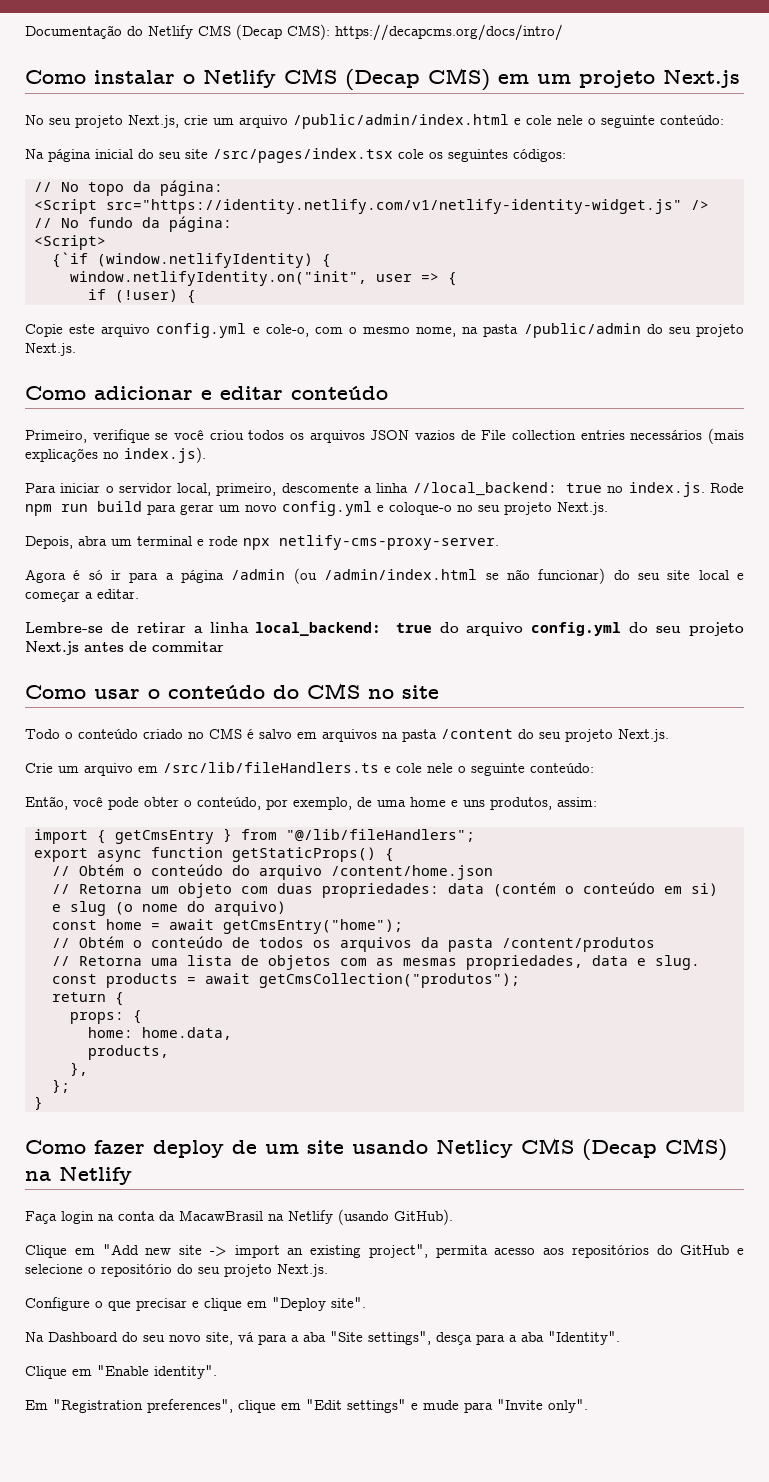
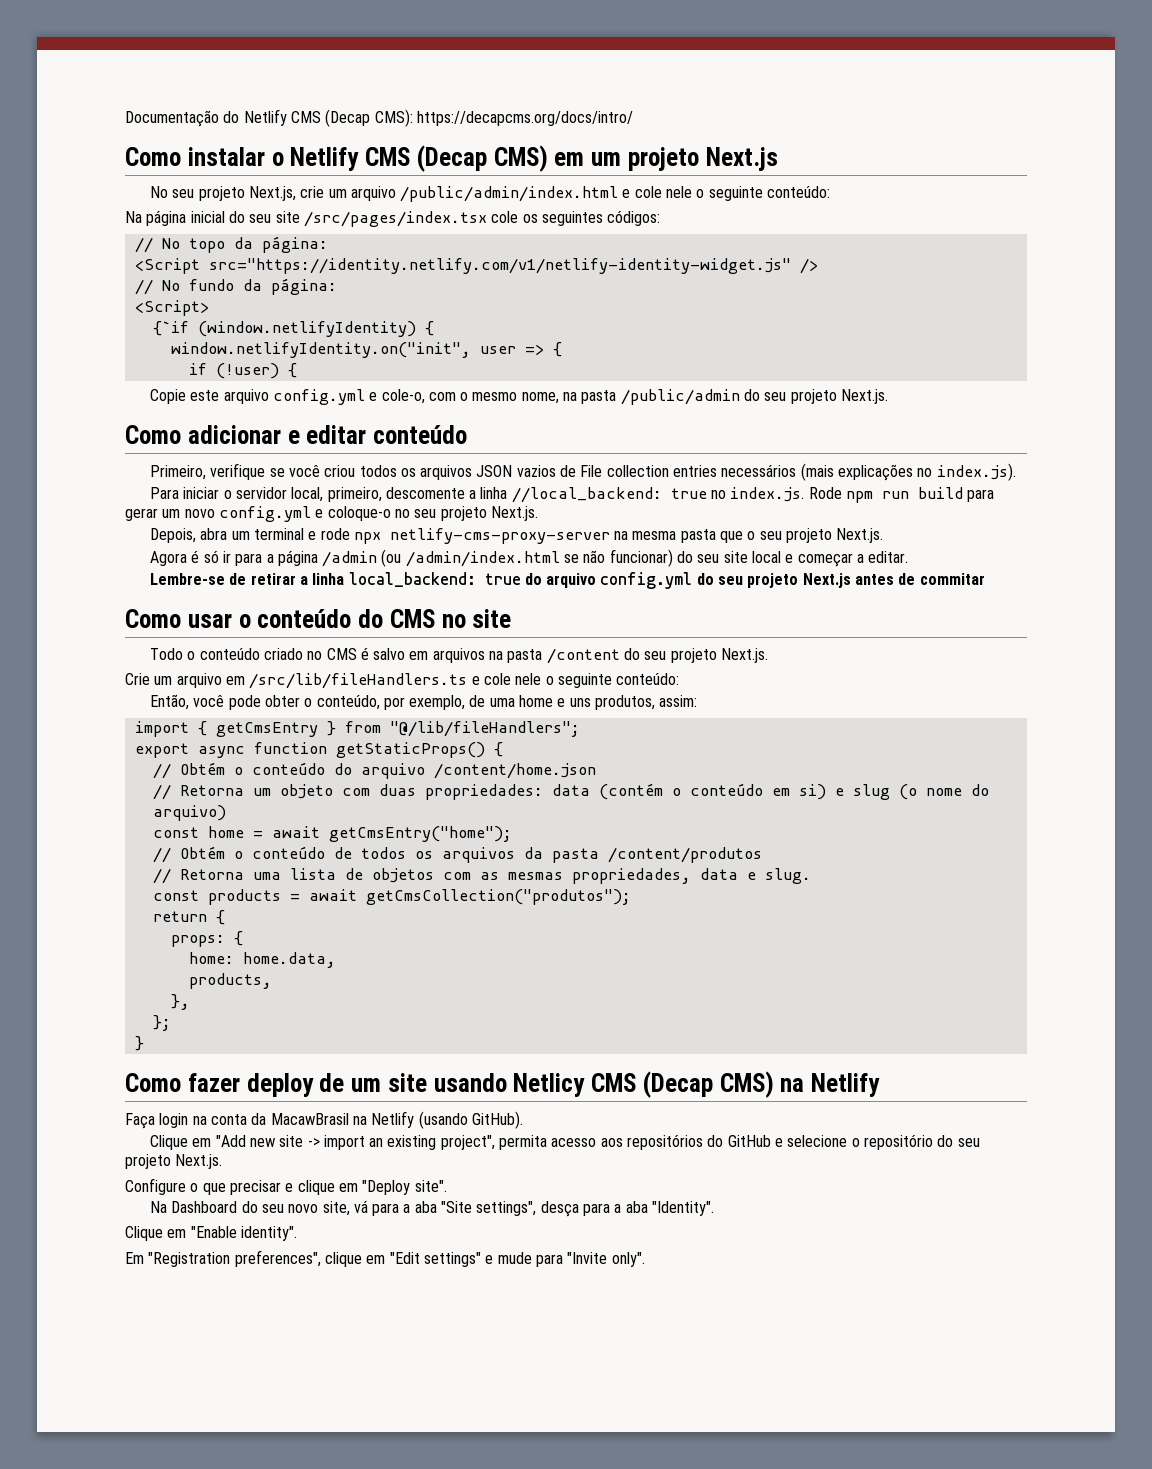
[279,535,499,550] netlify-cms-proxy-server. -> [389,528,884,544] netlify-cms-proxy-server na mesma pasta que o seu projeto Next.js.

